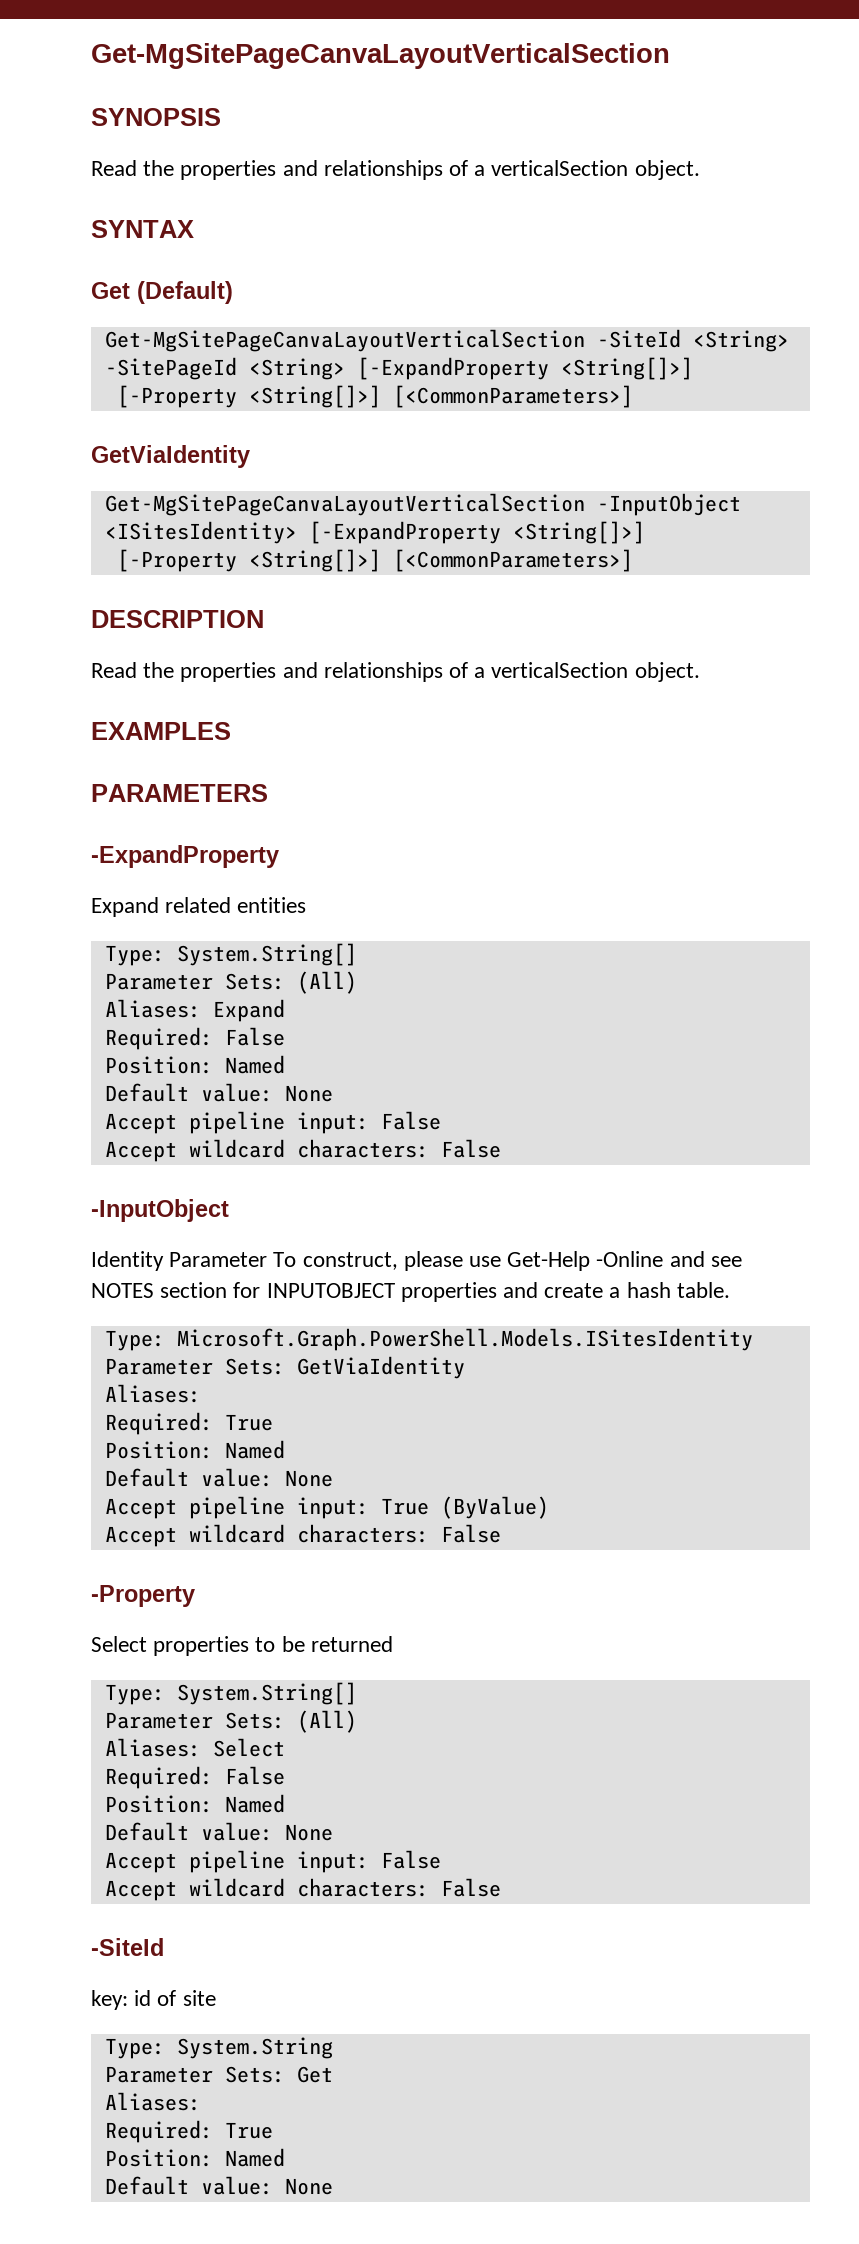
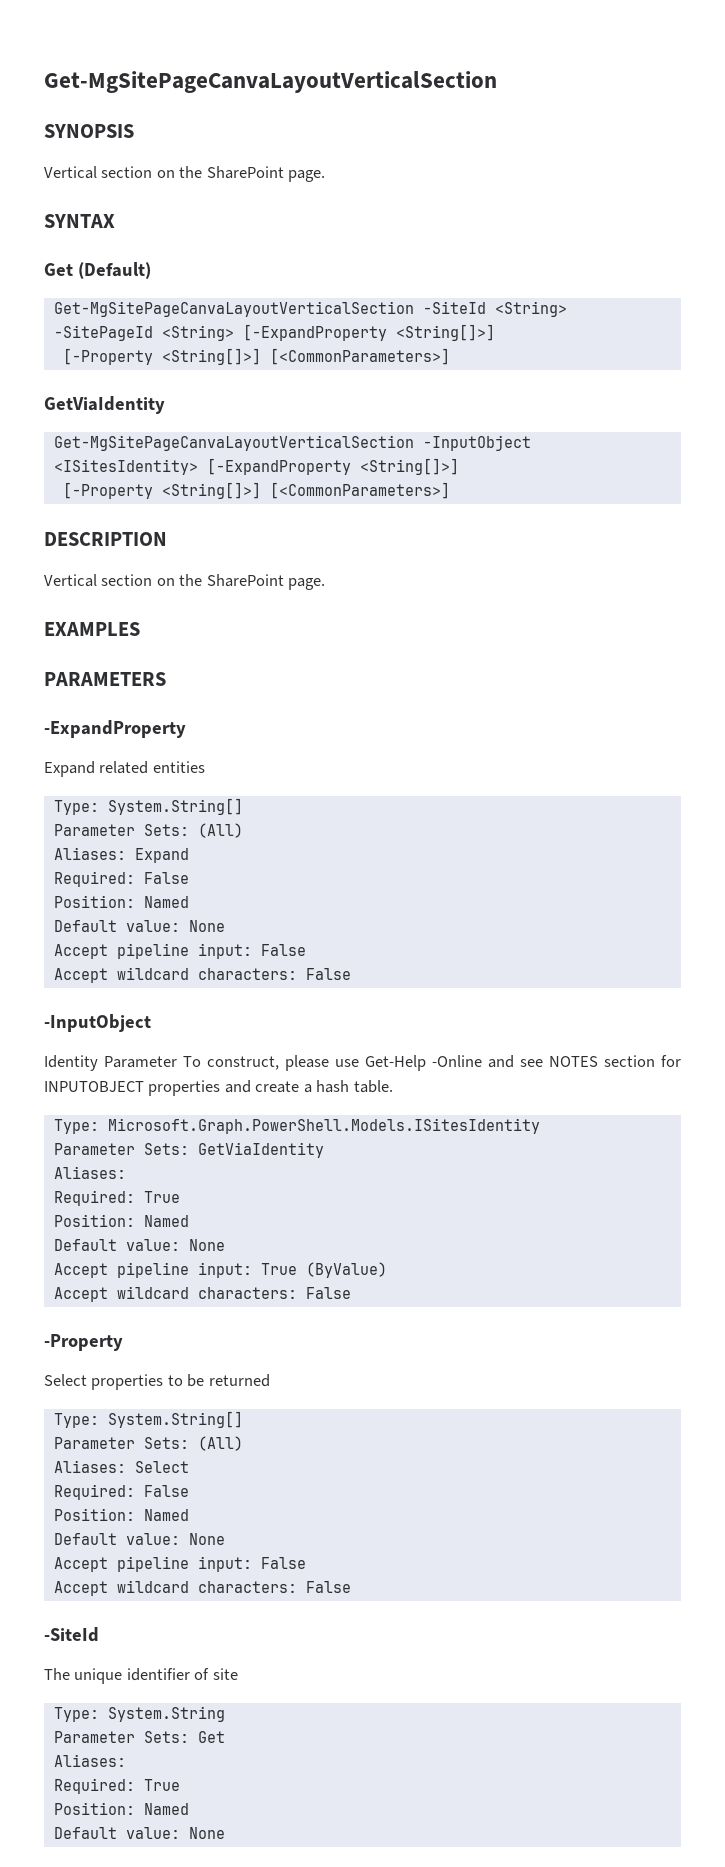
[91,160,700,180] Read the properties and relationships of a verticalSection object. -> [44,166,326,182] Vertical section on the SharePoint page.
[91,662,700,682] Read the properties and relationships of a verticalSection object. -> [44,574,326,590] Vertical section on the SharePoint page.
[91,1990,152,2010] key: id -> [44,1668,190,1684] The unique identifier

